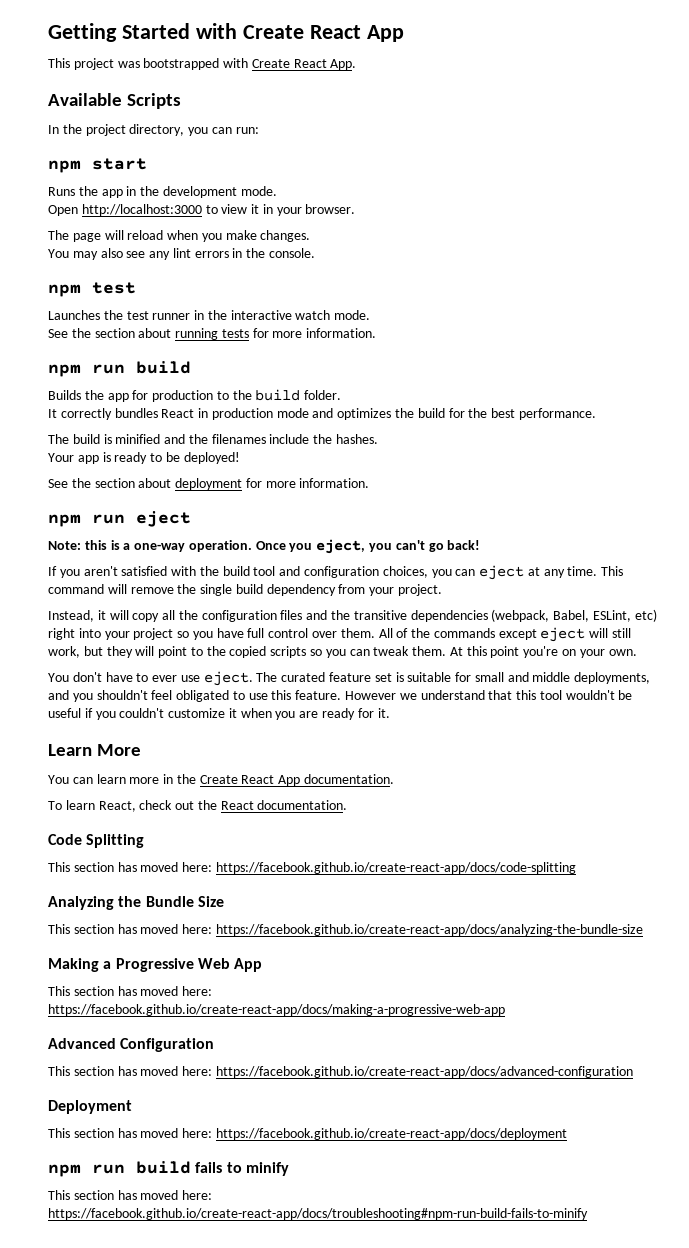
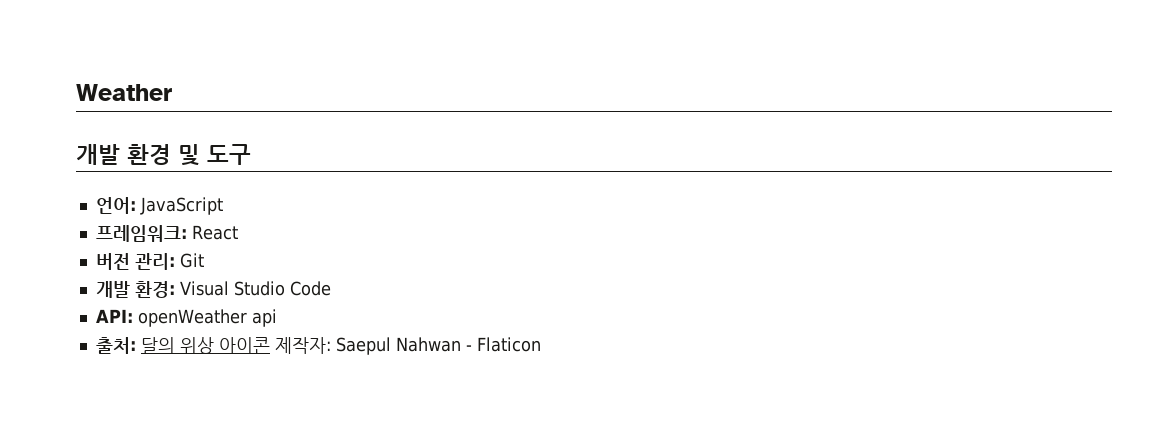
[48,23,404,42] [48,58,357,70] [48,93,182,109] [48,124,259,136] [48,158,147,173] [48,186,277,198] [48,204,356,216] [48,230,311,242] [48,248,316,260] [48,282,136,297] [48,310,371,320] [48,328,377,340] [48,361,191,377] [48,389,342,402] [48,408,596,420] [48,434,379,444] [48,452,240,464] [48,478,370,490] [48,511,191,527] [48,539,481,554] [48,565,624,580] [48,584,443,596] [48,609,657,622] [48,627,632,642] [48,646,637,658] [48,671,651,686] [48,690,633,702] [48,708,390,720] [48,744,142,756] [48,774,395,786] [48,800,348,812] [48,834,145,848] [48,862,576,874] [48,896,224,910] [48,924,643,936] [48,958,263,972] [48,986,213,996] [48,1004,505,1016] [48,1038,215,1052] [48,1066,633,1078] [48,1100,132,1114] [48,1128,567,1140] [48,1161,289,1177] [48,1190,213,1200] [48,1208,588,1220] Getting Started with Create React App // This project was bootstrapped with Create React App. // Available Scripts // In the project directory, you can run: // npm start // Runs the app in the development mode. // Open http://localhost:3000 to view it in your browser. // The page will reload when you make changes. // You may also see any lint errors in the console. // npm test // Launches the test runner in the interactive watch mode. // See the section about running tests for more information. // npm run build // Builds the app for production to the build folder. // It correctly bundles React in production mode and optimizes the build for the best performance. // The build is minified and the filenames include the hashes. // Your app is ready to be deployed! // See the section about deployment for more information. // npm run eject // Note: this is a one-way operation. Once you eject, you can't go back! // If you aren't satisfied with the build tool and configuration choices, you can eject at any time. This command will remove the single build dependency from your project. // Instead, it will copy all the configuration files and the transitive dependencies (webpack, Babel, ESLint, etc) right into your project so you have full control over them. All of the commands except eject will still work, but they will point to the copied scripts so you can tweak them. At this point you're on your own. // You don't have to ever use eject. The curated feature set is suitable for small and middle deployments, and you shouldn't feel obligated to use this feature. However we understand that this tool wouldn't be useful if you couldn't customize it when you are ready for it. // Learn More // You can learn more in the Create React App documentation. // To learn React, check out the React documentation. // Code Splitting // This section has moved here: https://facebook.github.io/create-react-app/docs/code-splitting // Analyzing the Bundle Size // This section has moved here: https://facebook.github.io/create-react-app/docs/analyzing-the-bundle-size // Making a Progressive Web App // This section has moved here: https://facebook.github.io/create-react-app/docs/making-a-progressive-web-app // Advanced Configuration // This section has moved here: https://facebook.github.io/create-react-app/docs/advanced-configuration // Deployment // This section has moved here: https://facebook.github.io/create-react-app/docs/deployment // npm run build fails to minify // This section has moved here: https://facebook.github.io/create-react-app/docs/troubleshooting#npm-run-build-fails-to-minify -> [76,84,172,101] [76,144,251,166] [95,197,223,215] [95,225,238,242] [95,253,204,270] [95,281,331,298] [95,309,277,327] [95,337,541,355] Weather // 개발 환경 및 도구 // 언어: JavaScript // 프레임워크: React // 버전 관리: Git // 개발 환경: Visual Studio Code // API: openWeather api // 출처: 달의 위상 아이콘 제작자: Saepul Nahwan - Flaticon

